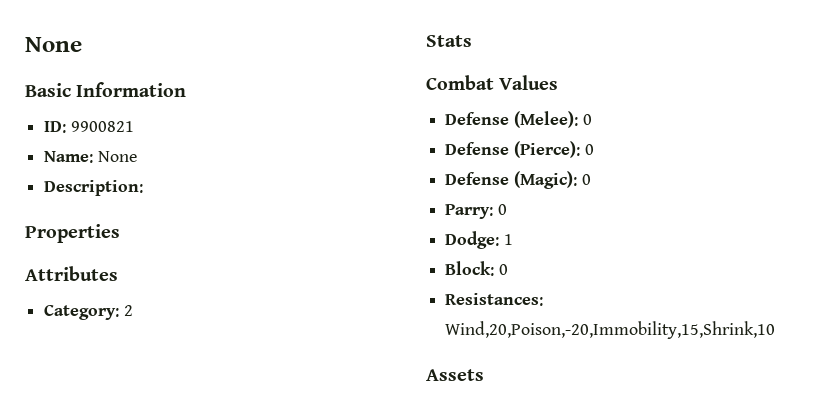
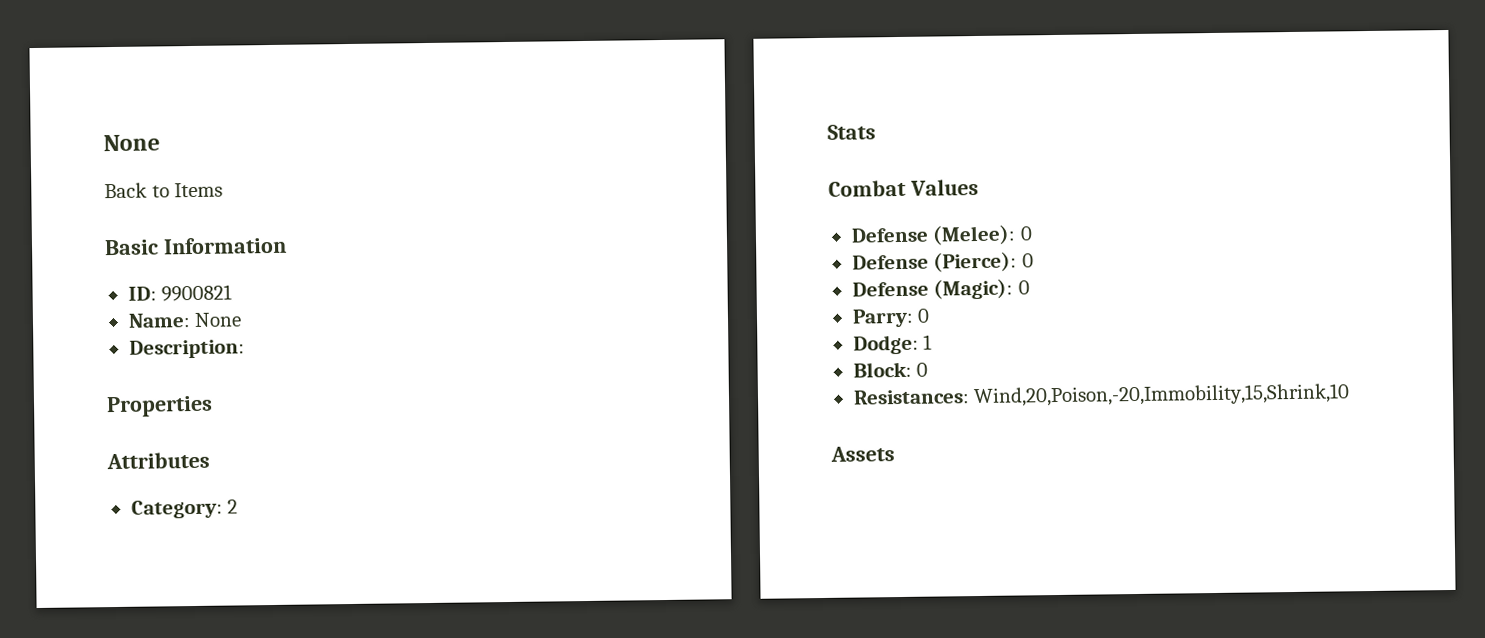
[25,37,82,52] None -> [103,134,160,152] [104,182,224,199] None // Back to Items

